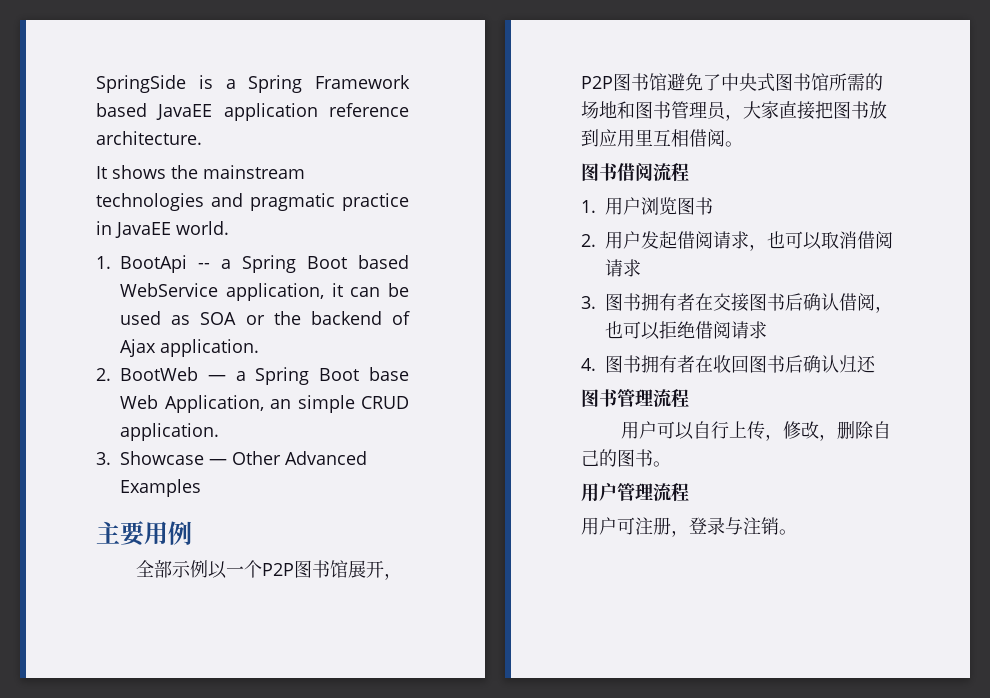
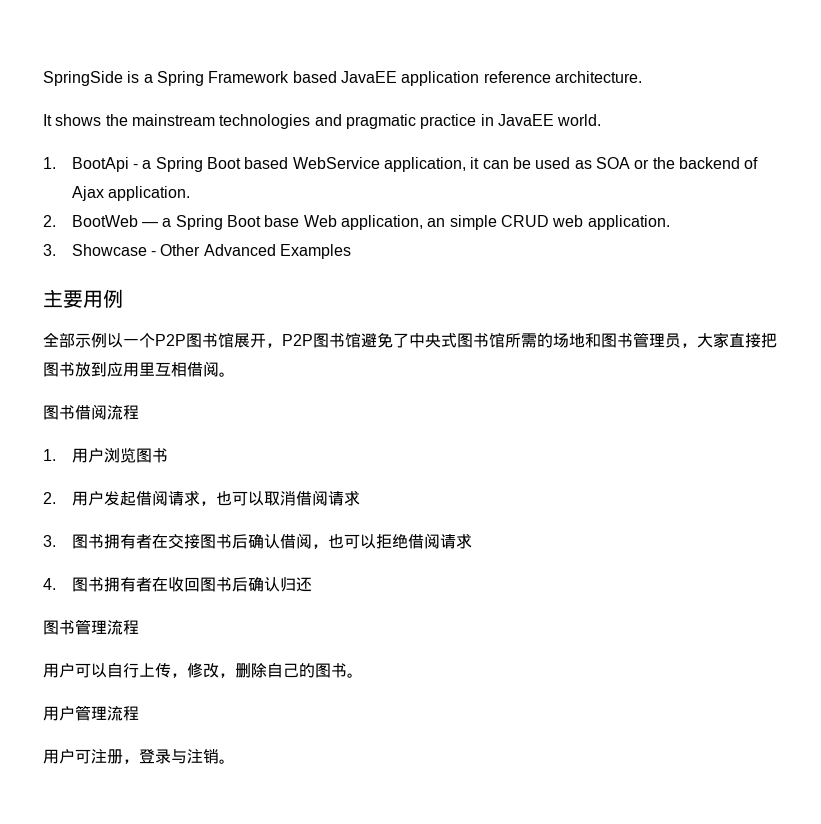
[198,263,210,269] -- -> [133,164,139,169] -
[164,395,264,413] Application, -> [341,215,424,230] application,
(409, 402) none -> [552,215,584,227] web
[209,459,227,465] — -> [151,251,157,256] -

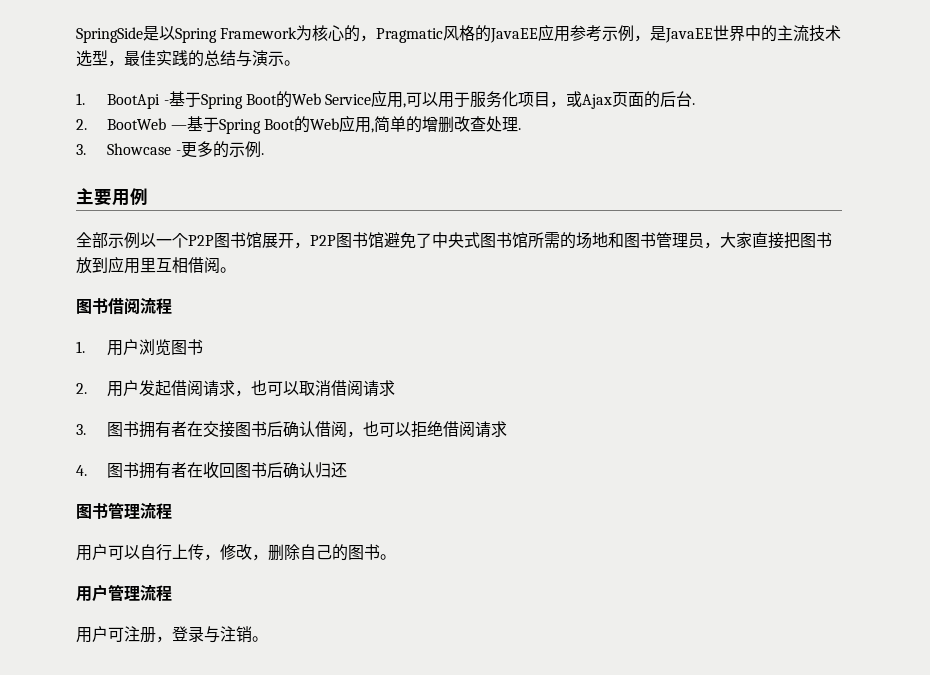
[127,71,642,86] [43,114,602,129] is a Spring Framework based JavaEE application reference architecture. // It shows the mainstream technologies and pragmatic practice in JavaEE world. -> [143,24,842,43] [76,50,300,67] 是以Spring Framework为核心的，Pragmatic风格的JavaEE应用参考示例，是JavaEE世界中的主流技术选型，最佳实践的总结与演示。
[142,157,759,172] [71,186,191,201] a Spring Boot based WebService application, it can be used as SOA or the backend of Ajax application. -> [168,90,696,109] 基于Spring Boot的Web Service应用,可以用于服务化项目，或Ajax页面的后台.
[162,215,670,230] a Spring Boot base Web application, an simple CRUD web application. -> [186,115,521,134] 基于Spring Boot的Web应用,简单的增删改查处理.
[160,244,352,259] Other Advanced Examples -> [180,141,264,158] 更多的示例.

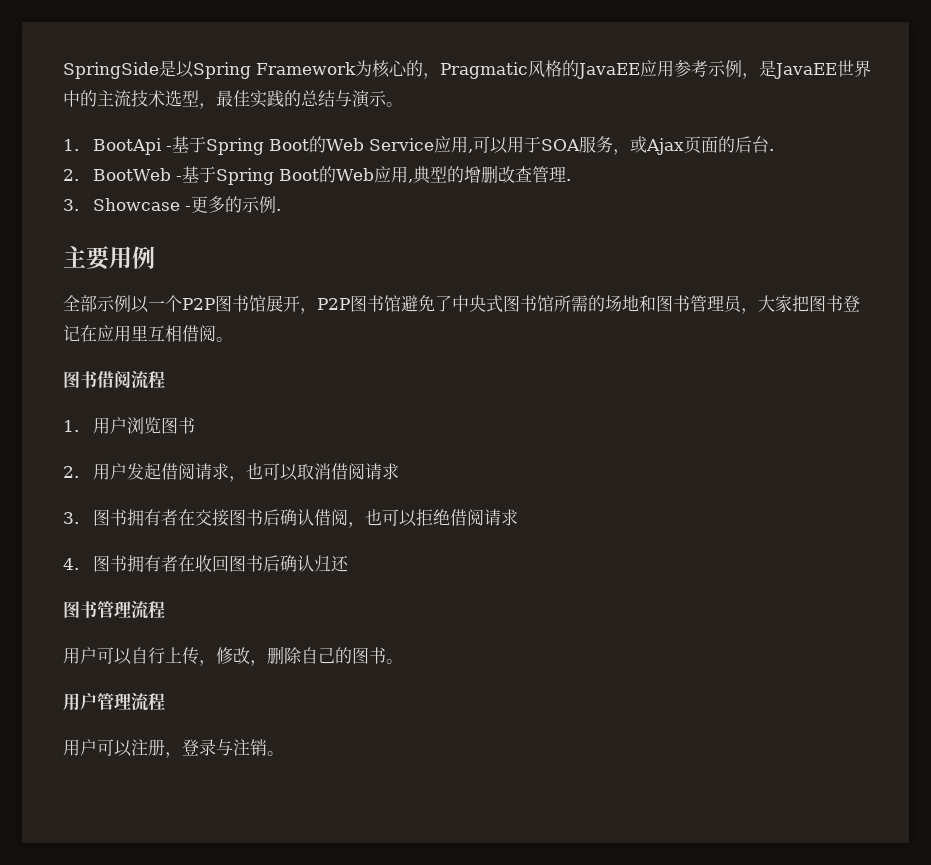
[470,91,551,108] 服务化项目 -> [541,136,614,153] SOA服务
[170,125,187,130] — -> [176,176,183,181] -
[373,116,406,133] 简单 -> [413,166,448,184] 典型
[485,116,502,132] 处 -> [532,166,550,183] 管
[752,232,832,249] [76,257,108,274] 直接把图书放到 -> [792,295,860,312] [63,325,97,342] 把图书登记在
(124, 634) none -> [114,740,132,757] 以

